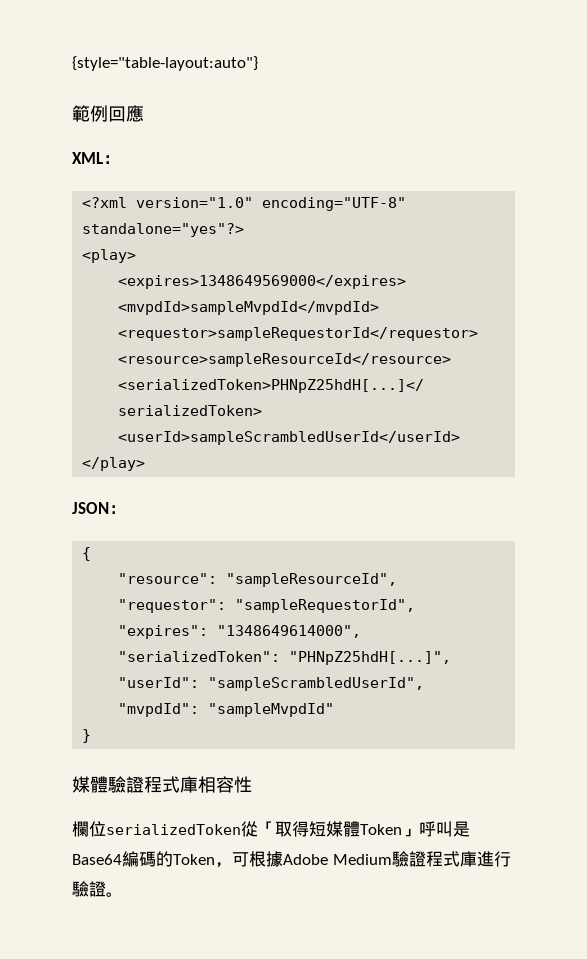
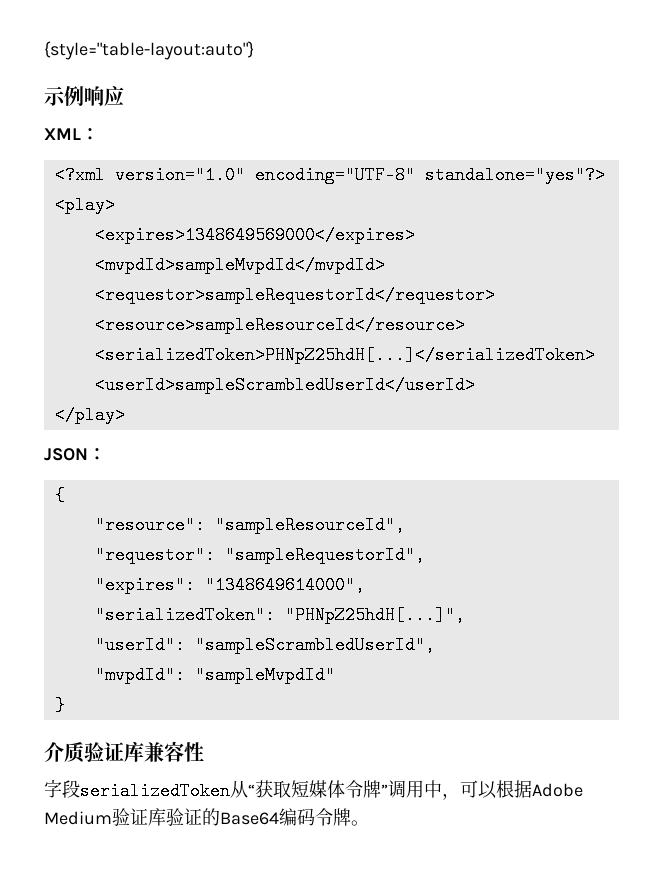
[72,105,144,122] 範例回應 -> [44,85,124,106] 示例响应
[72,776,252,793] [72,821,470,837] [72,851,511,868] [72,881,106,897] 媒體驗證程式庫相容性 // 欄位serializedToken從「取得短媒體Token」呼叫是Base64編碼的Token，可根據Adobe Medium驗證程式庫進行驗證 -> [44,741,204,762] [44,779,583,800] [44,808,351,826] 介质验证库兼容性 // 字段serializedToken从“获取短媒体令牌”调用中，可以根据Adobe Medium验证库验证的Base64编码令牌

